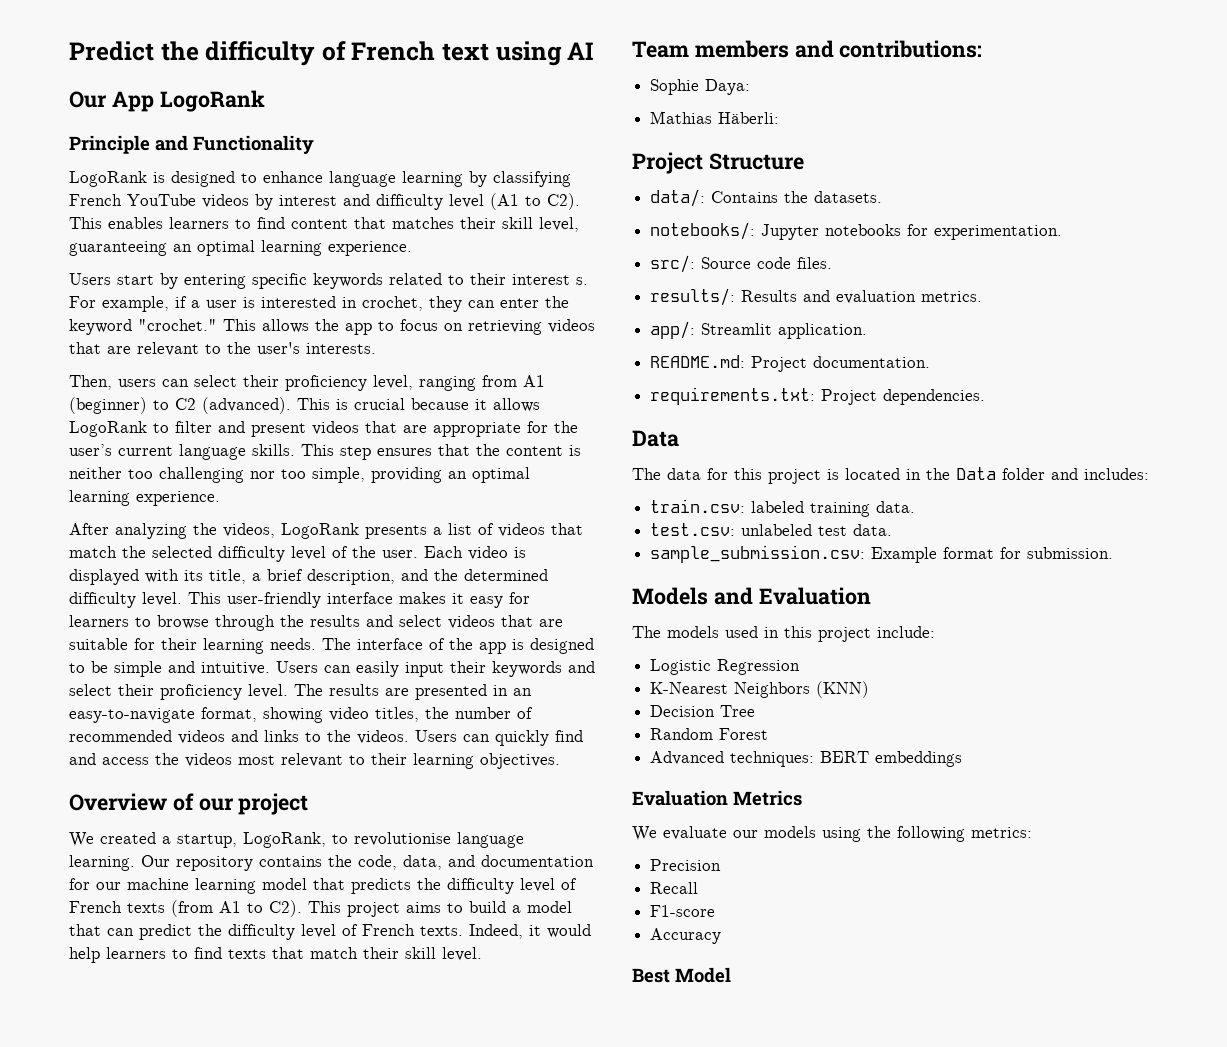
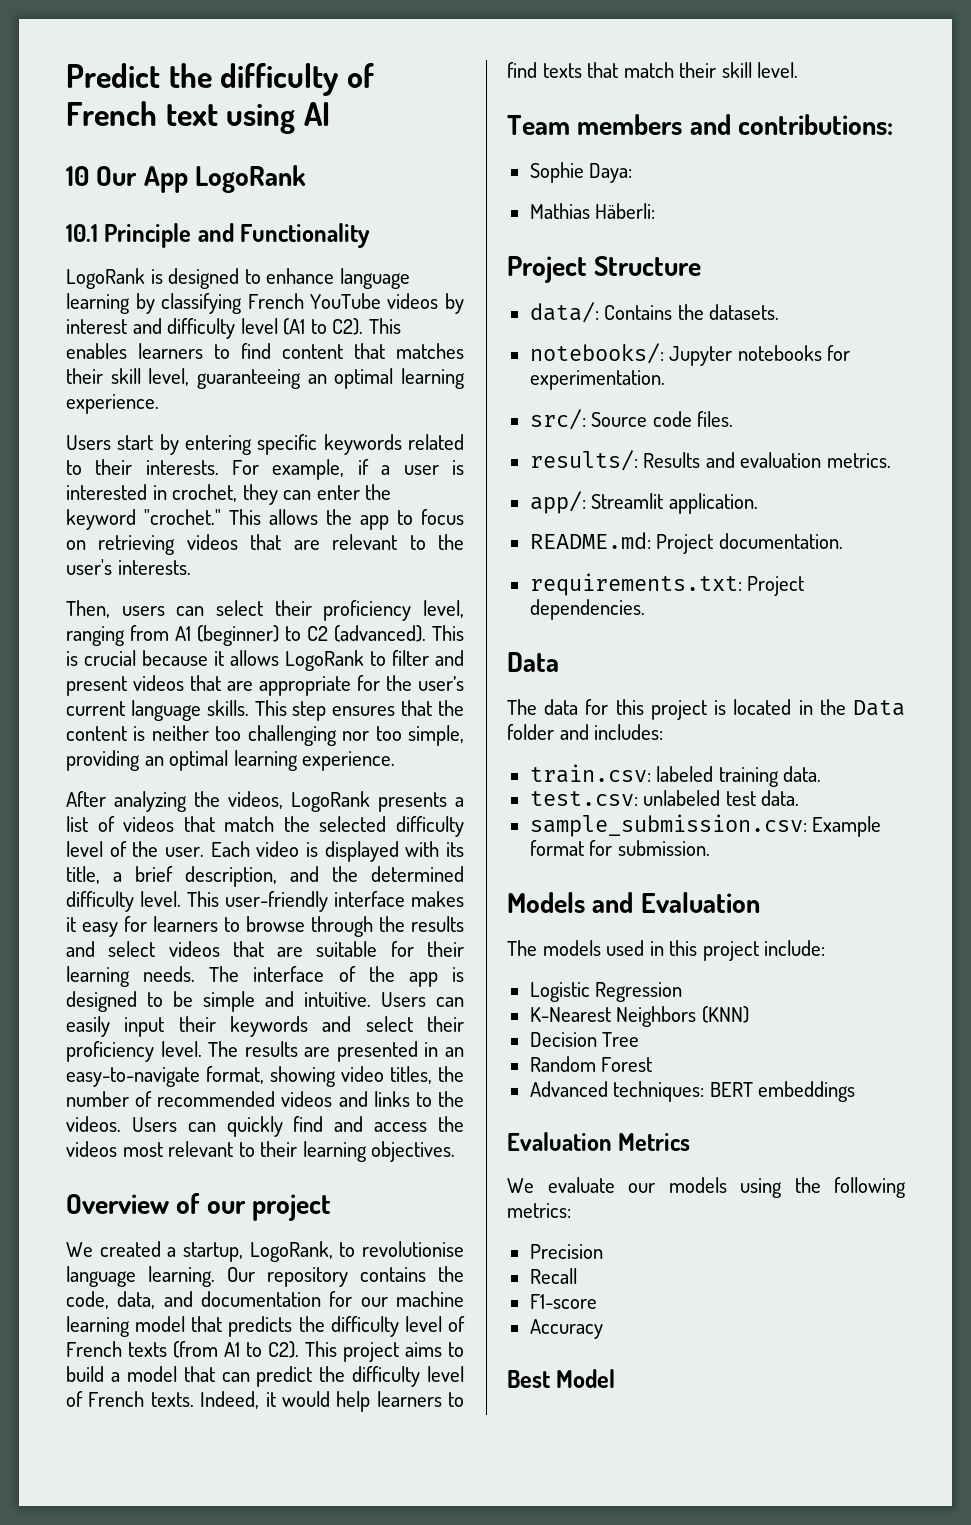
(595, 51) none -> [66,166,89,186] 10
(265, 101) none -> [66,224,98,242] 10.1
[512,274,588,285] interest s. -> [145,460,219,475] interests.

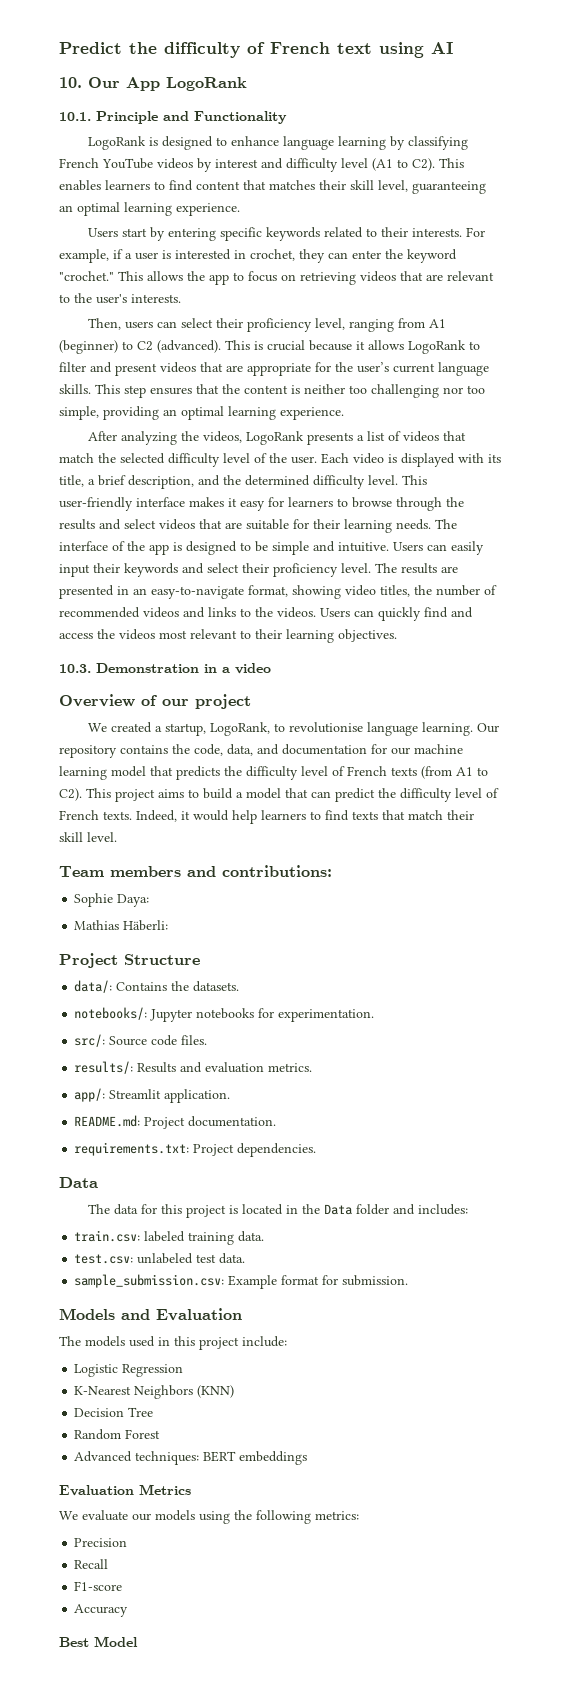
[66,166,89,186] 10 -> [59,77,82,88] 10.
[66,224,98,242] 10.1 -> [59,112,91,121] 10.1.
(456, 1151) none -> [59,663,271,674] // 10.3. Demonstration in a video

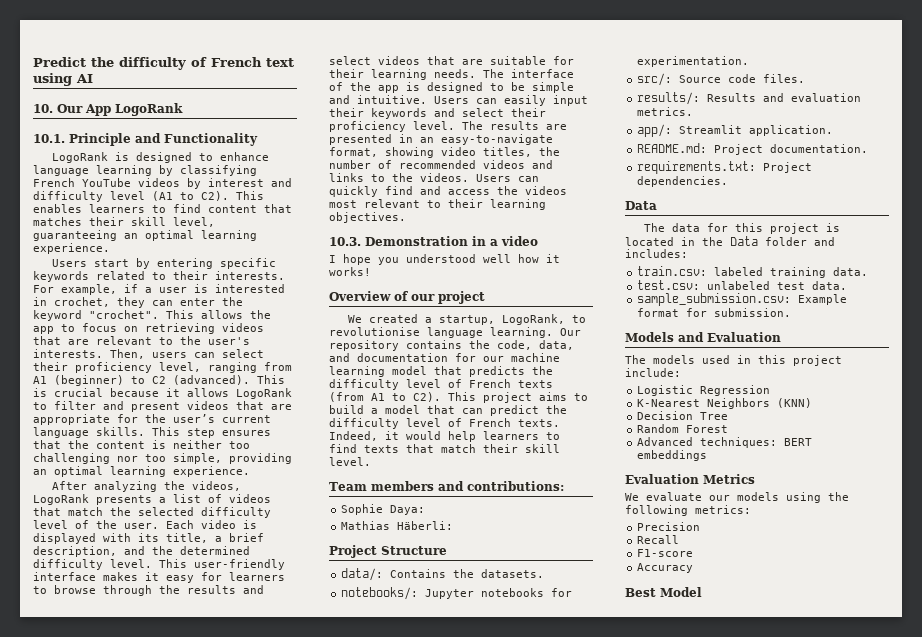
[59,271,114,281] "crochet." -> [89,310,159,319] "crochet".
(181, 298) // -> (103, 353) none
(271, 668) none -> [329,254,560,265] [329,267,371,276] // I hope you understood well how it works!

